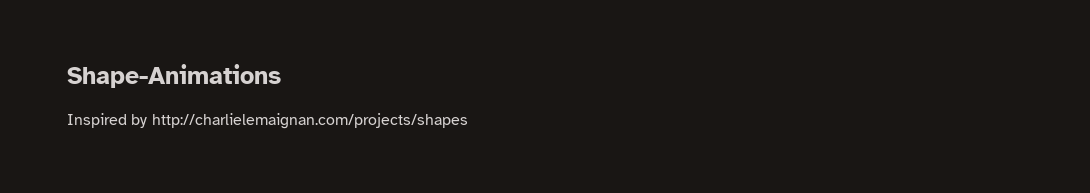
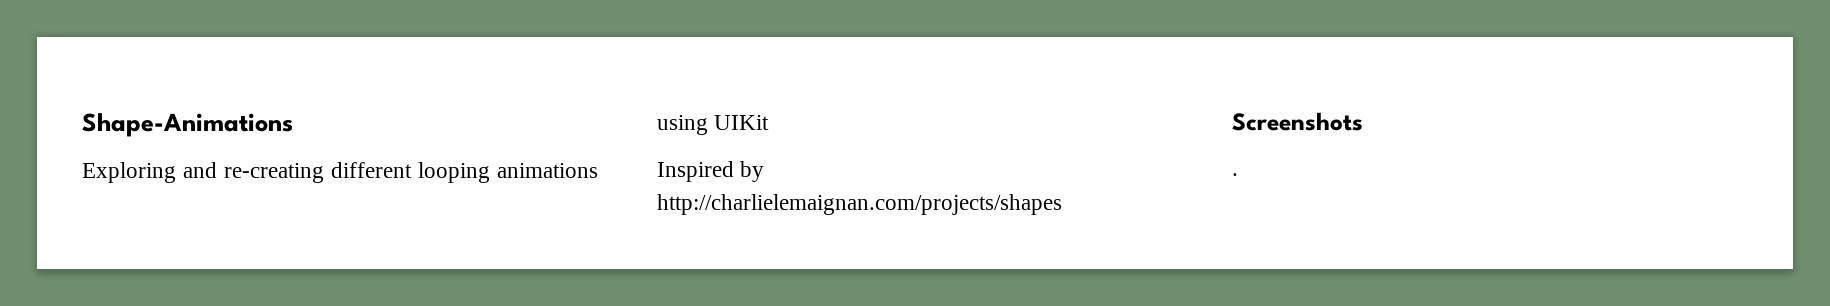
(281, 76) none -> [82,162,598,183] [657,115,770,135] // Exploring and re-creating different looping animations using UIKit
(468, 121) none -> [1232,112,1363,131] [1232,173,1238,176] // Screenshots // .

